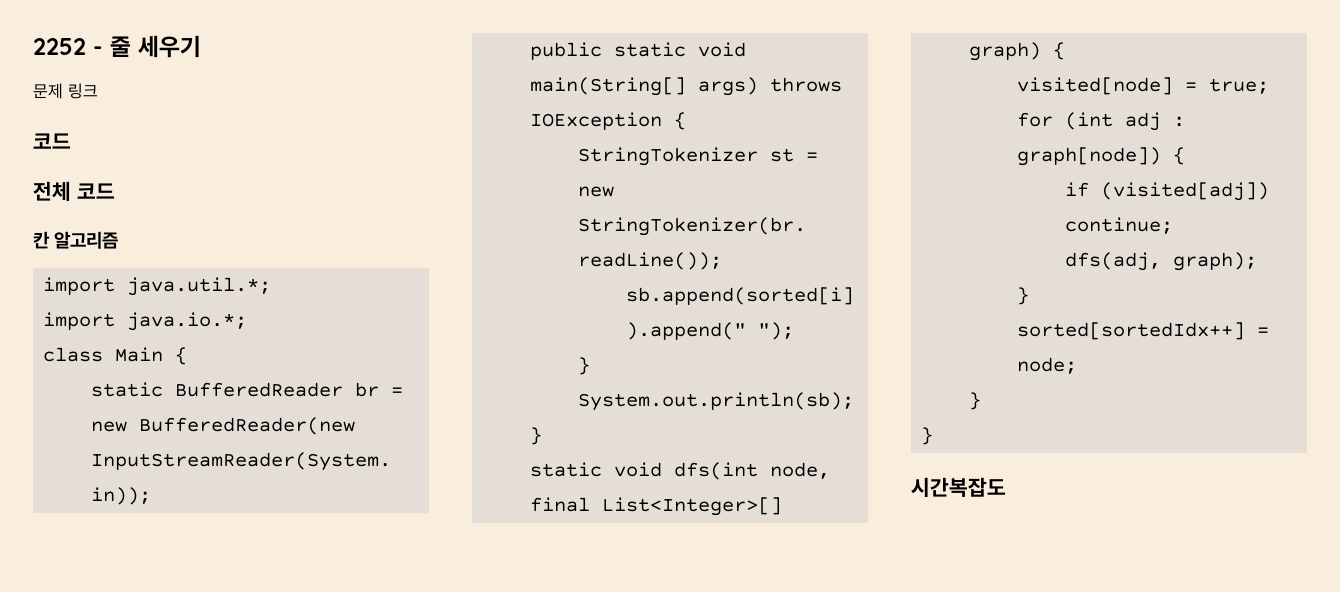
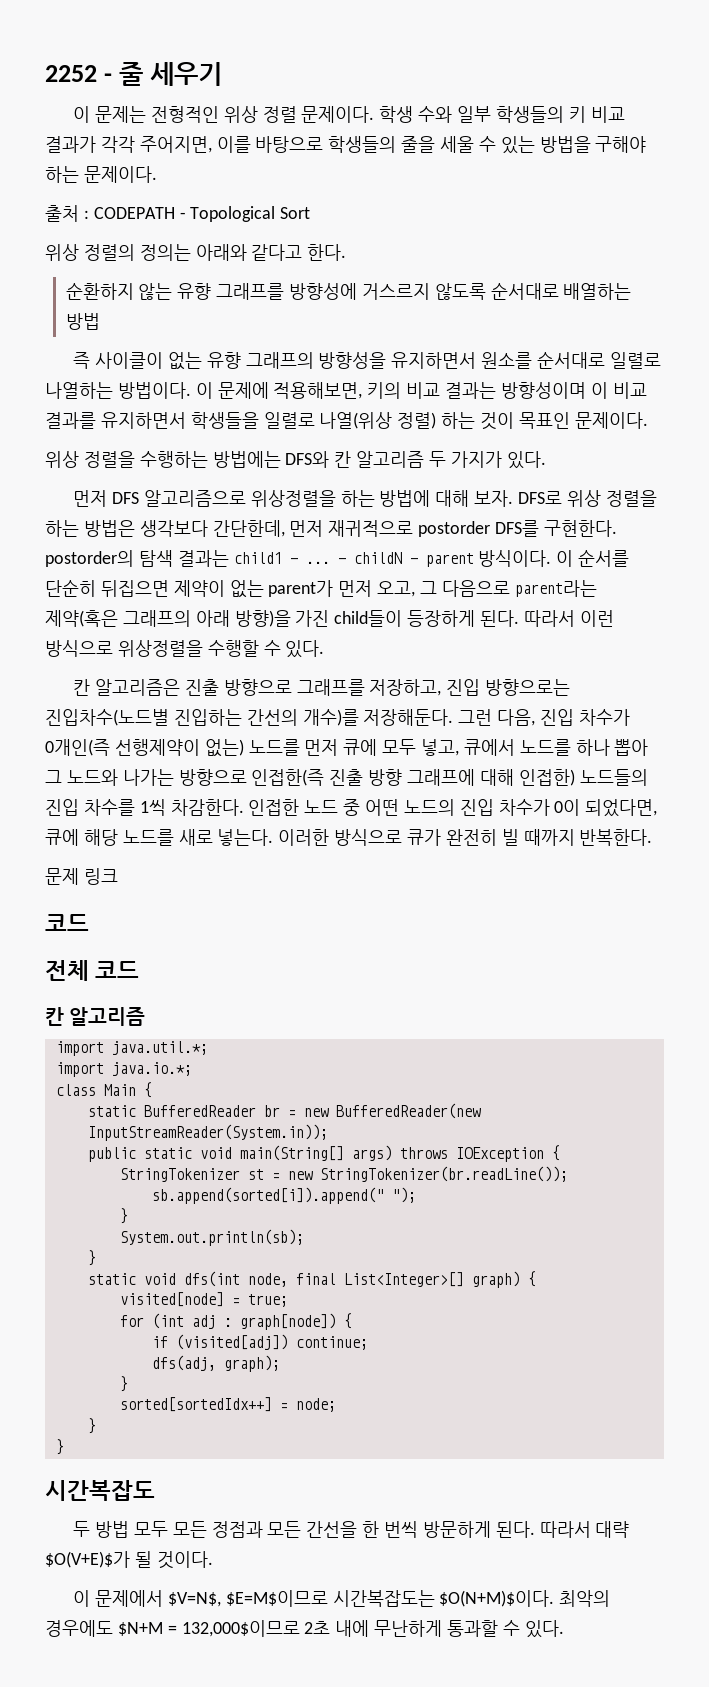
(201, 46) none -> [73,106,625,123] [45,136,647,154] [45,166,157,183] [45,205,311,222] [45,244,347,261] [65,282,632,300] [65,313,100,330] [73,351,661,370] [45,382,647,399] [45,412,648,430] [45,451,546,469] [73,490,657,507] [45,520,617,537] [45,549,630,567] [45,579,597,598] [45,610,614,627] [45,640,325,658] [73,679,571,696] [45,709,630,726] [45,739,649,757] [45,769,648,786] [45,799,658,817] [45,829,653,846] // 이 문제는 전형적인 위상 정렬 문제이다. 학생 수와 일부 학생들의 키 비교 결과가 각각 주어지면, 이를 바탕으로 학생들의 줄을 세울 수 있는 방법을 구해야 하는 문제이다. // 출처 : CODEPATH - Topological Sort // 위상 정렬의 정의는 아래와 같다고 한다. // 순환하지 않는 유향 그래프를 방향성에 거스르지 않도록 순서대로 배열하는 방법 // 즉 사이클이 없는 유향 그래프의 방향성을 유지하면서 원소를 순서대로 일렬로 나열하는 방법이다. 이 문제에 적용해보면, 키의 비교 결과는 방향성이며 이 비교 결과를 유지하면서 학생들을 일렬로 나열(위상 정렬) 하는 것이 목표인 문제이다. // 위상 정렬을 수행하는 방법에는 DFS와 칸 알고리즘 두 가지가 있다. // 먼저 DFS 알고리즘으로 위상정렬을 하는 방법에 대해 보자. DFS로 위상 정렬을 하는 방법은 생각보다 간단한데, 먼저 재귀적으로 postorder DFS를 구현한다. postorder의 탐색 결과는 child1 - ... - childN - parent 방식이다. 이 순서를 단순히 뒤집으면 제약이 없는 parent가 먼저 오고, 그 다음으로 parent라는 제약(혹은 그래프의 아래 방향)을 가진 child들이 등장하게 된다. 따라서 이런 방식으로 위상정렬을 수행할 수 있다. // 칸 알고리즘은 진출 방향으로 그래프를 저장하고, 진입 방향으로는 진입차수(노드별 진입하는 간선의 개수)를 저장해둔다. 그런 다음, 진입 차수가 0개인(즉 선행제약이 없는) 노드를 먼저 큐에 모두 넣고, 큐에서 노드를 하나 뽑아 그 노드와 나가는 방향으로 인접한(즉 진출 방향 그래프에 대해 인접한) 노드들의 진입 차수를 1씩 차감한다. 인접한 노드 중 어떤 노드의 진입 차수가 0이 되었다면, 큐에 해당 노드를 새로 넣는다. 이러한 방식으로 큐가 완전히 빌 때까지 반복한다.
(1006, 487) none -> [73,1521,630,1538] [45,1551,213,1569] [73,1590,611,1607] [45,1620,564,1638] // 두 방법 모두 모든 정점과 모든 간선을 한 번씩 방문하게 된다. 따라서 대략 $O(V+E)$가 될 것이다. // 이 문제에서 $V=N$, $E=M$이므로 시간복잡도는 $O(N+M)$이다. 최악의 경우에도 $N+M = 132,000$이므로 2초 내에 무난하게 통과할 수 있다.

